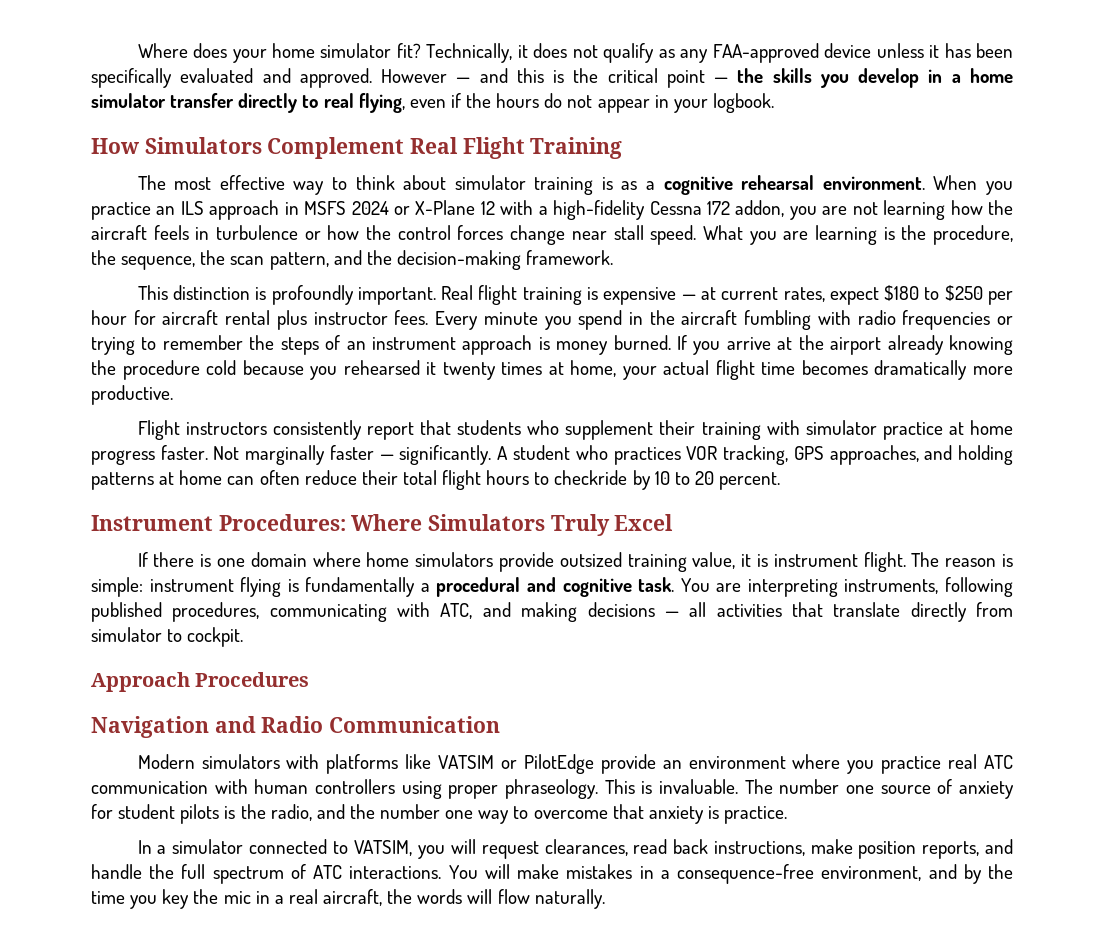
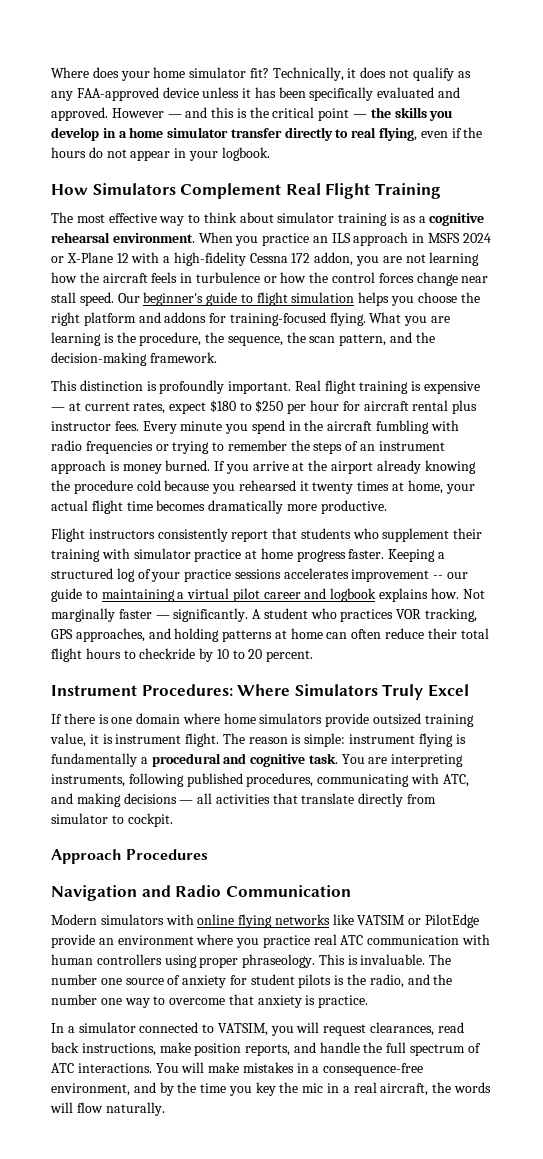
(697, 235) none -> [117,292,480,306] [51,312,366,326] Our beginner's guide to flight simulation helps you choose the right platform and addons for training-focused flying.
(208, 452) none -> [388,549,446,562] [51,568,469,582] [51,588,459,602] Keeping a structured log of your practice sessions accelerates improvement -- our guide to maintaining a virtual pilot career and logbook explains how.
[326,754,399,774] platforms -> [197,914,330,928] online flying networks

